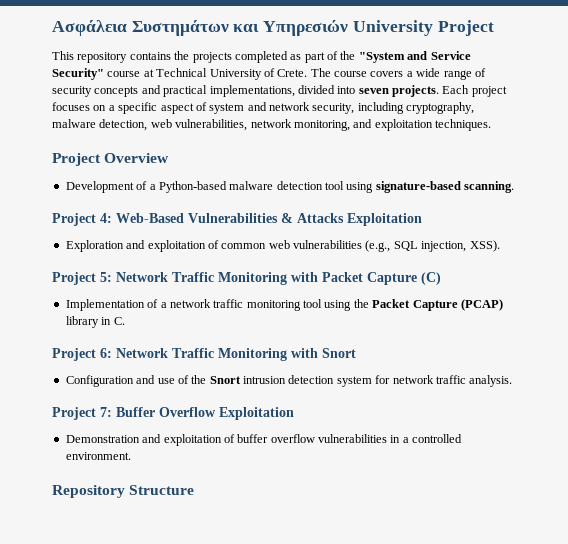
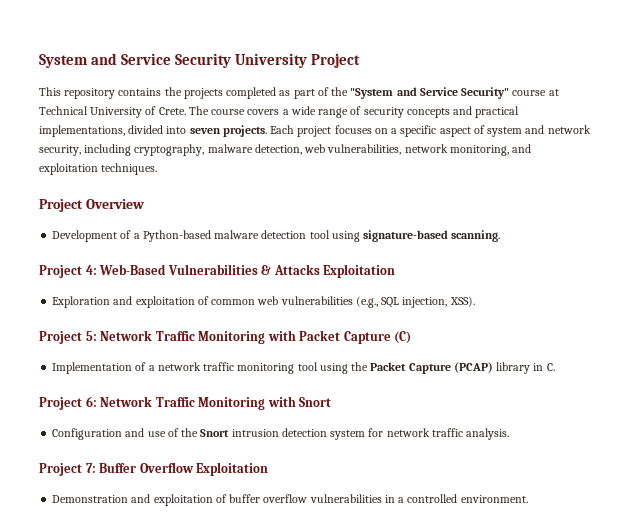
[52,20,349,36] Ασφάλεια Συστημάτων και Υπηρεσιών -> [39,53,232,68] System and Service Security
[52,485,195,498] // Repository Structure -> (528, 499) none

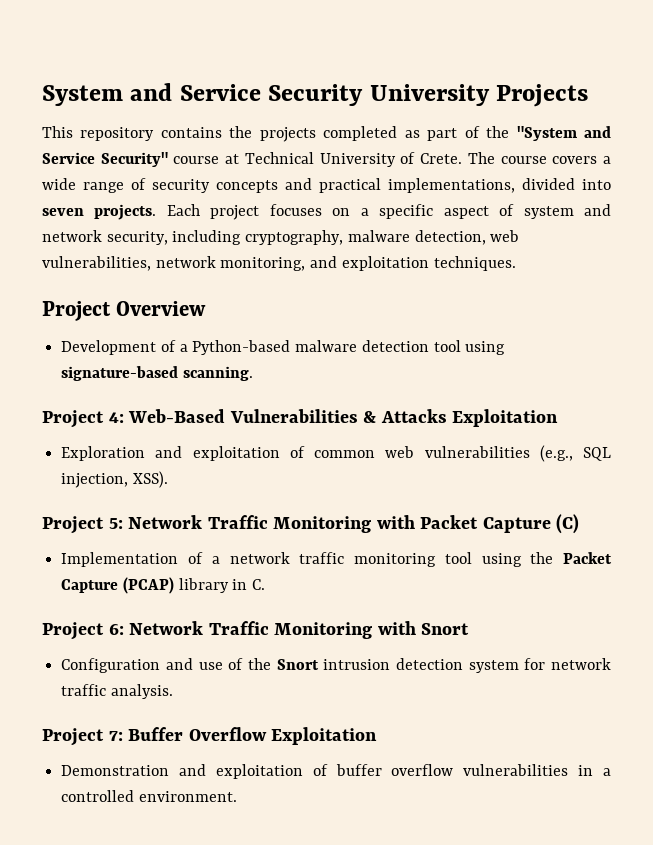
[311,53,361,68] Project -> [496,84,589,107] Projects

